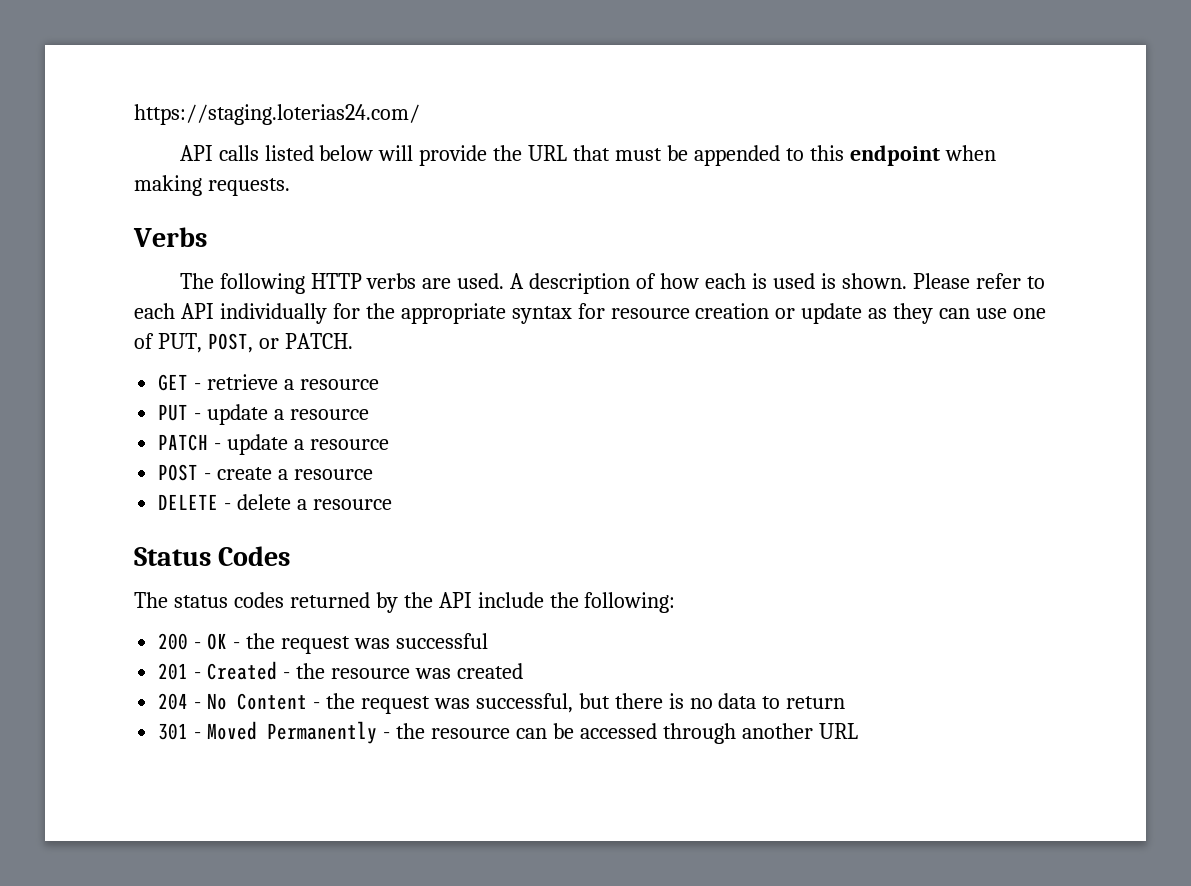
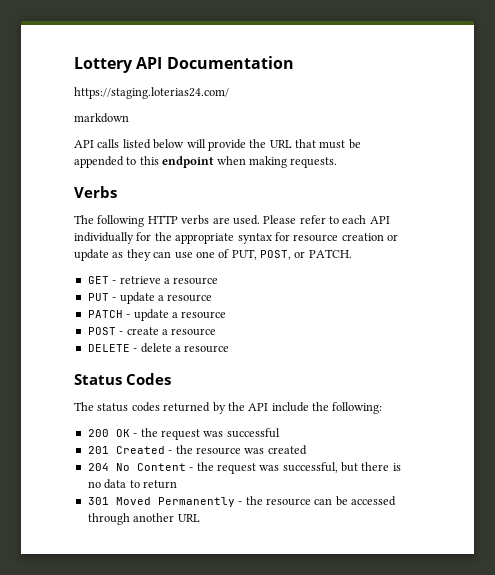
(134, 114) none -> [74,56,294,73] Lottery API Documentation //
(420, 114) none -> [74,113,129,123] // markdown
[510,273,907,294] A description of how each is used is shown. -> (260, 220) none
[194,642,202,649] - -> (109, 433) none
[194,672,202,679] - -> (109, 450) none
[194,702,202,709] - -> (109, 467) none
[194,732,202,739] - -> (109, 501) none

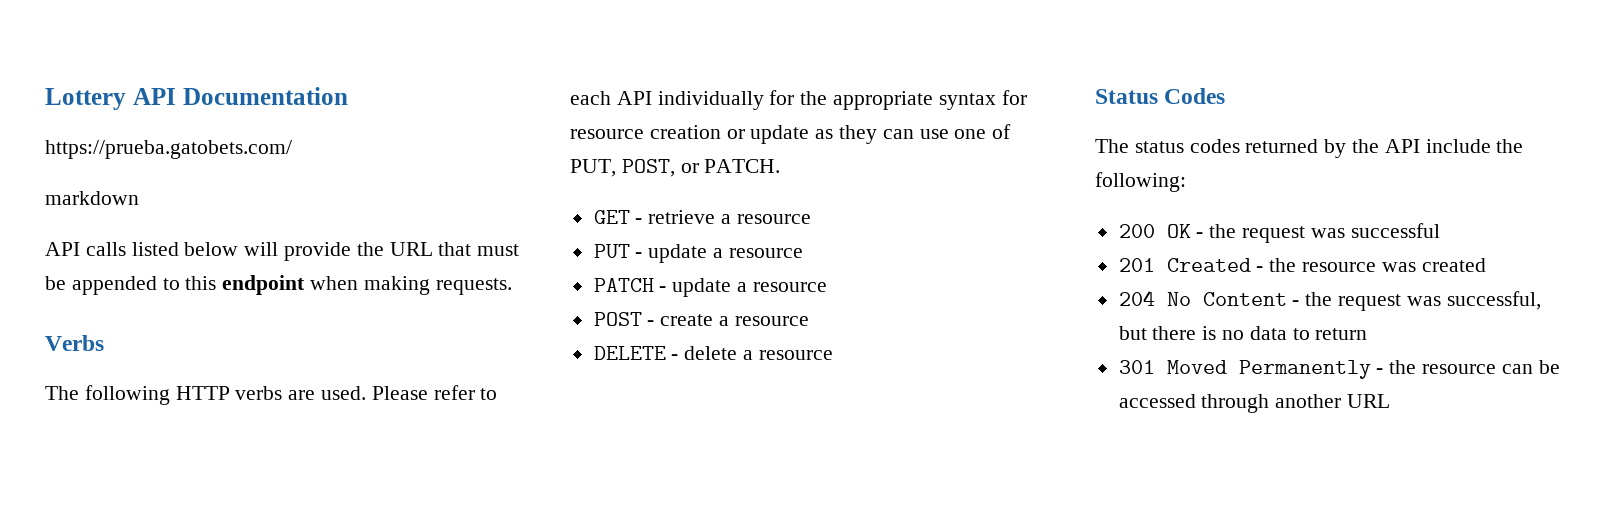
[74,87,229,99] https://staging.loterias24.com/ -> [45,140,292,159] https://prueba.gatobets.com/

